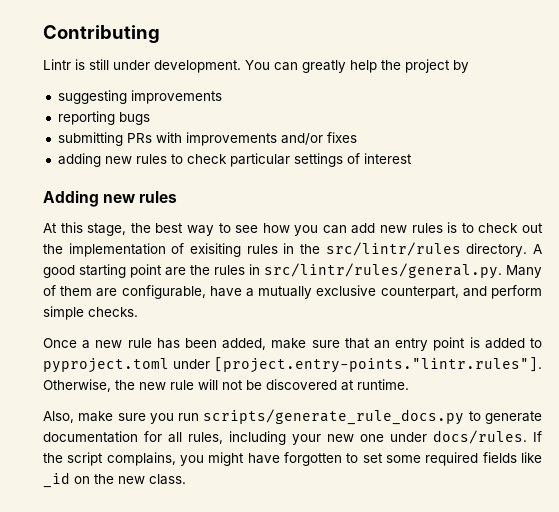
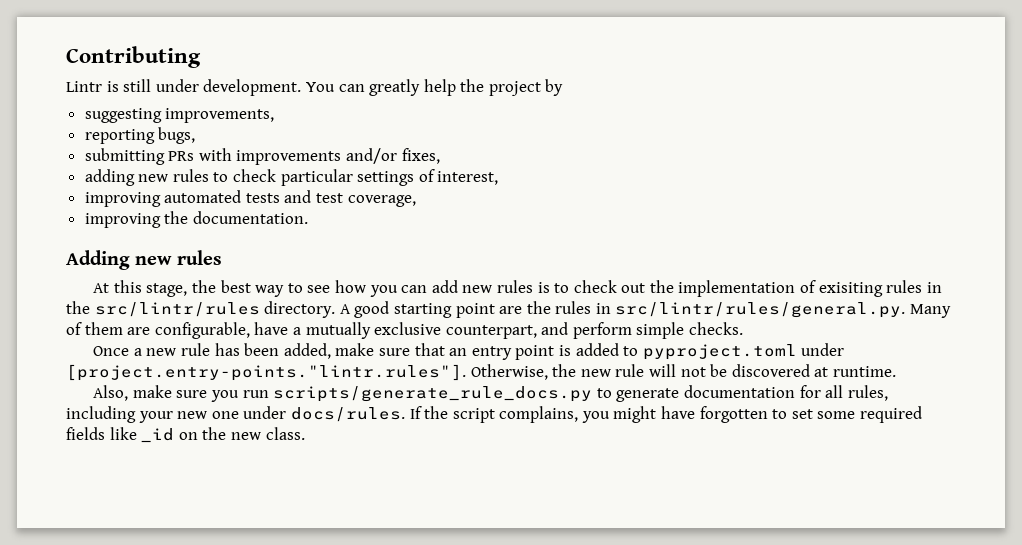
[130,90,222,104] improvements -> [165,108,275,123] improvements,
[118,112,150,125] bugs -> [158,127,196,144] bugs,
[326,132,357,143] fixes -> [401,148,440,164] fixes,
[363,153,412,164] interest -> [437,171,499,185] [84,190,416,207] [84,211,308,228] interest, // improving automated tests and test coverage, // improving the documentation.

